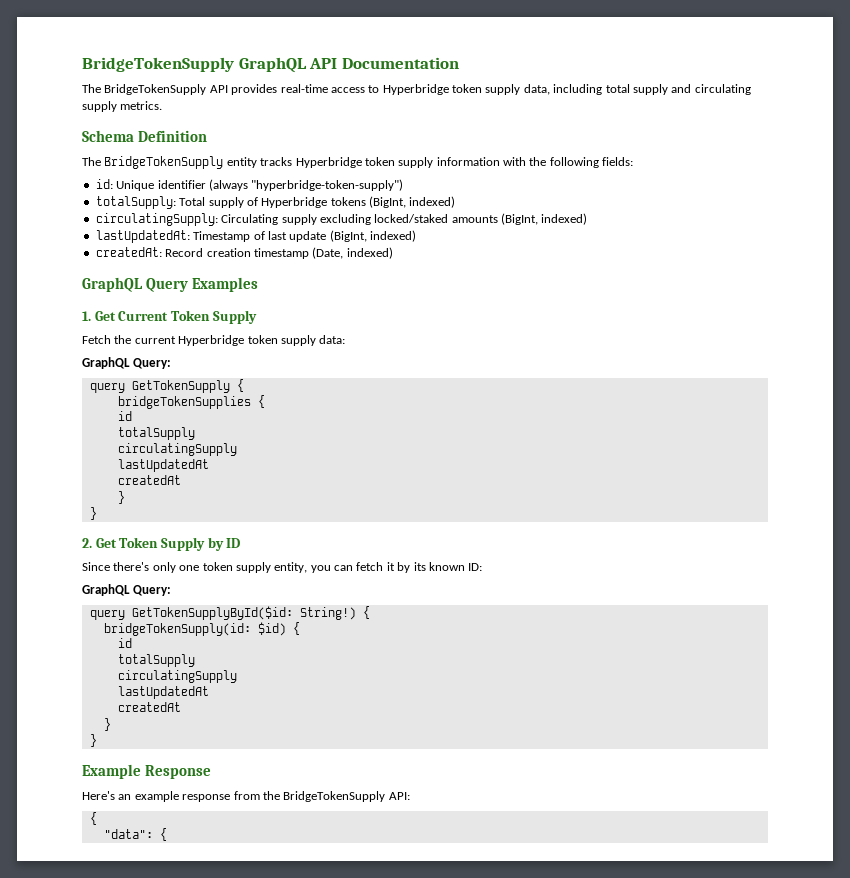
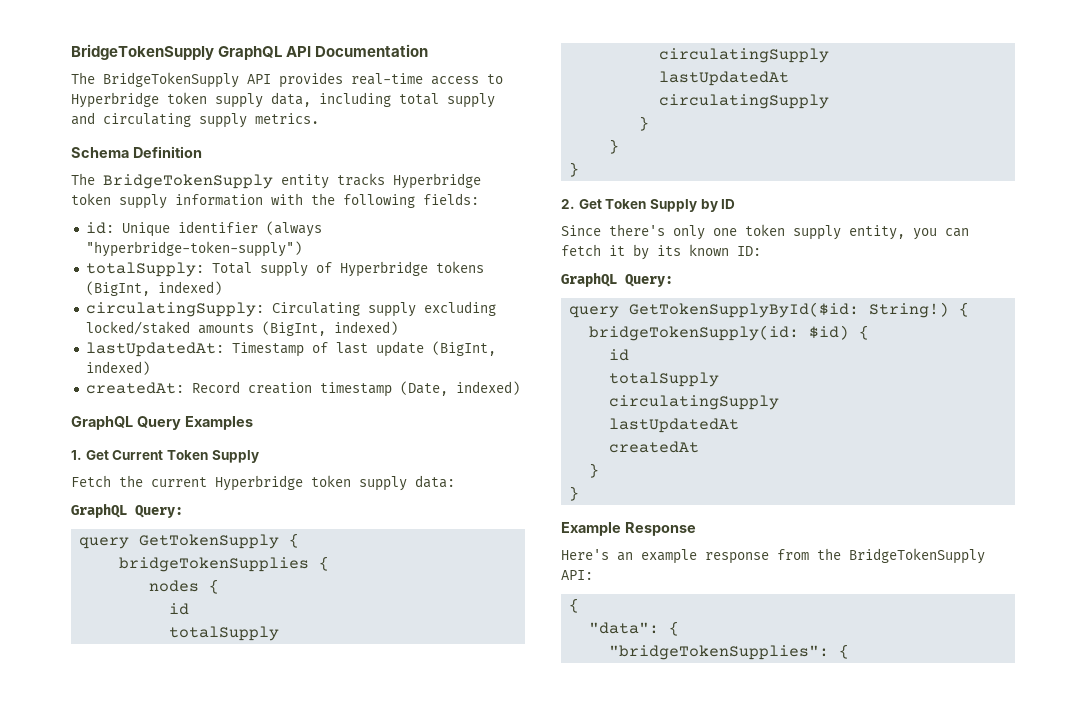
[117,411,132,421] [117,427,195,440] [117,443,237,456] [117,459,209,472] [117,475,181,485] // id // totalSupply // circulatingSupply // lastUpdatedAt // createdAt -> [149,579,220,594] [169,603,190,615] [169,626,280,641] [659,48,830,63] [659,71,790,86] [659,94,830,109] [639,116,650,131] // nodes { // id // totalSupply // circulatingSupply // lastUpdatedAt // circulatingSupply // }
(167, 834) none -> [609,644,850,660] // "bridgeTokenSupplies": {

